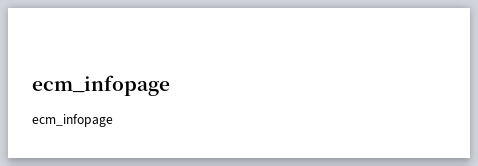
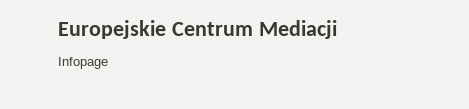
[32,75,170,96] [32,114,113,127] ecm_infopage // ecm_infopage -> [58,20,337,39] [58,57,108,69] Europejskie Centrum Mediacji // Infopage

